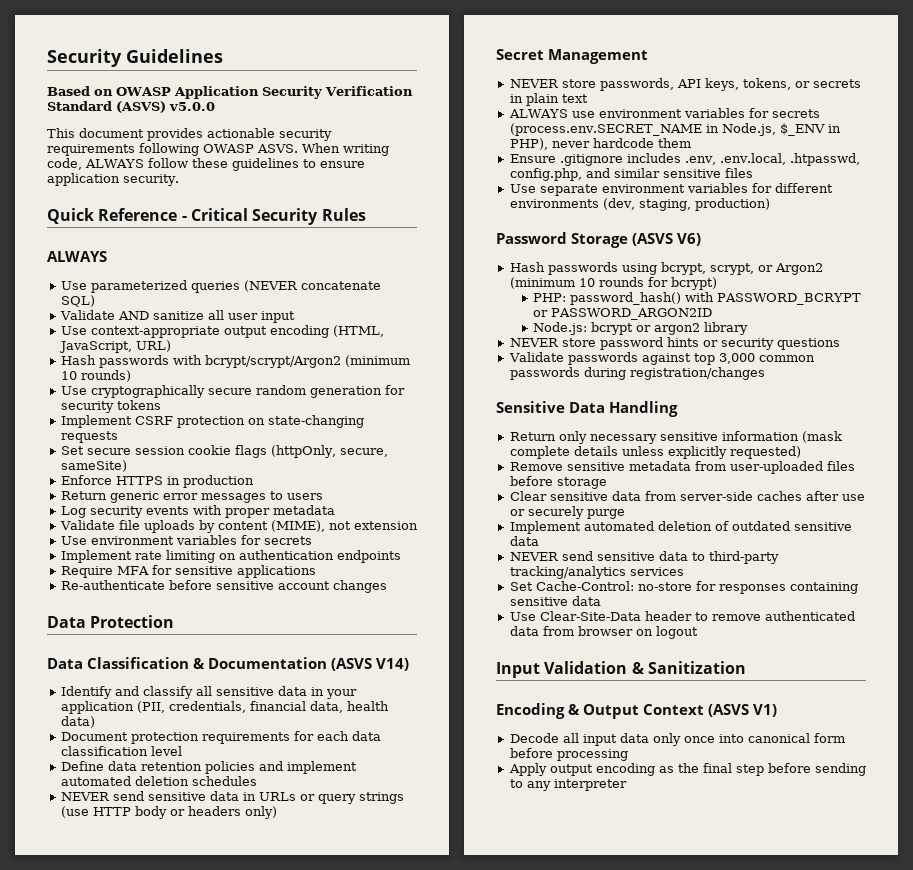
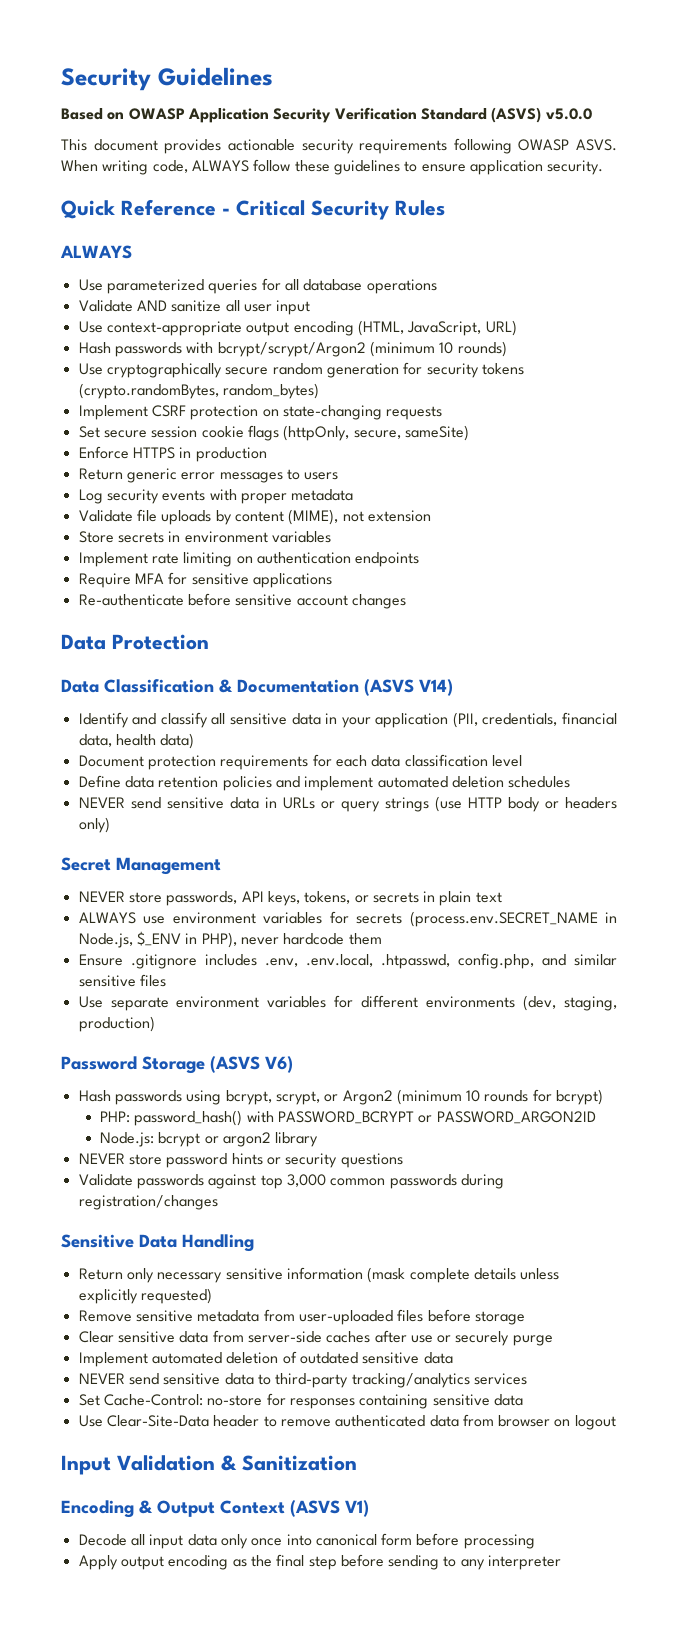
[243,280,381,292] [60,295,95,307] (NEVER concatenate SQL) -> [261,278,437,294] for all database operations
(161, 405) none -> [78,383,319,399] (crypto.randomBytes, random_bytes)
[60,535,312,545] Use environment variables for secrets -> [78,531,331,543] Store secrets in environment variables

